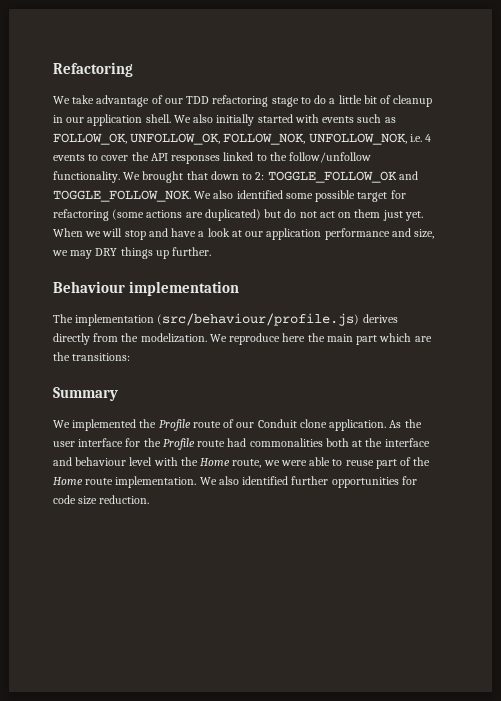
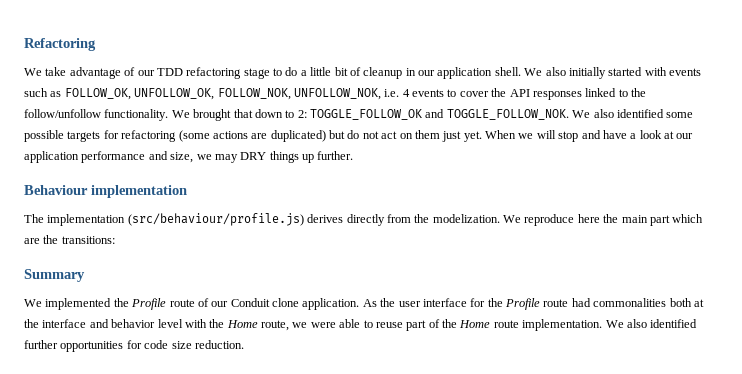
[357,192,388,202] target -> [67,131,101,142] targets
[75,457,127,466] behaviour -> [111,319,156,328] behavior

